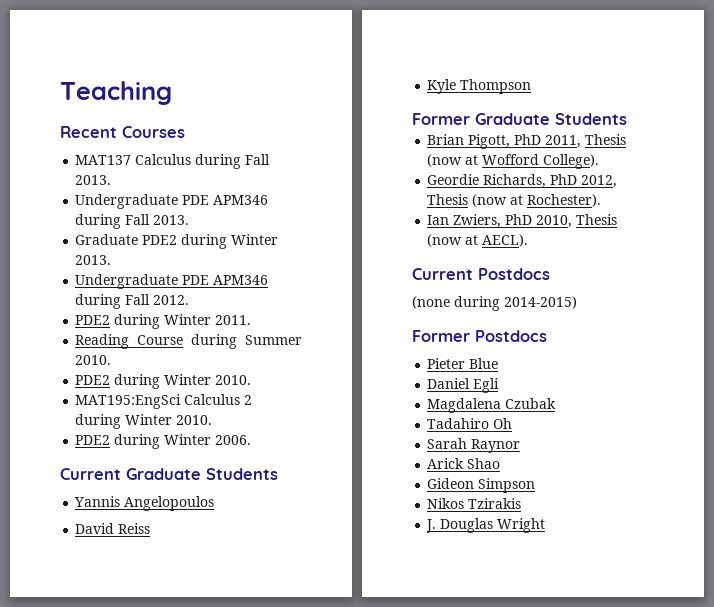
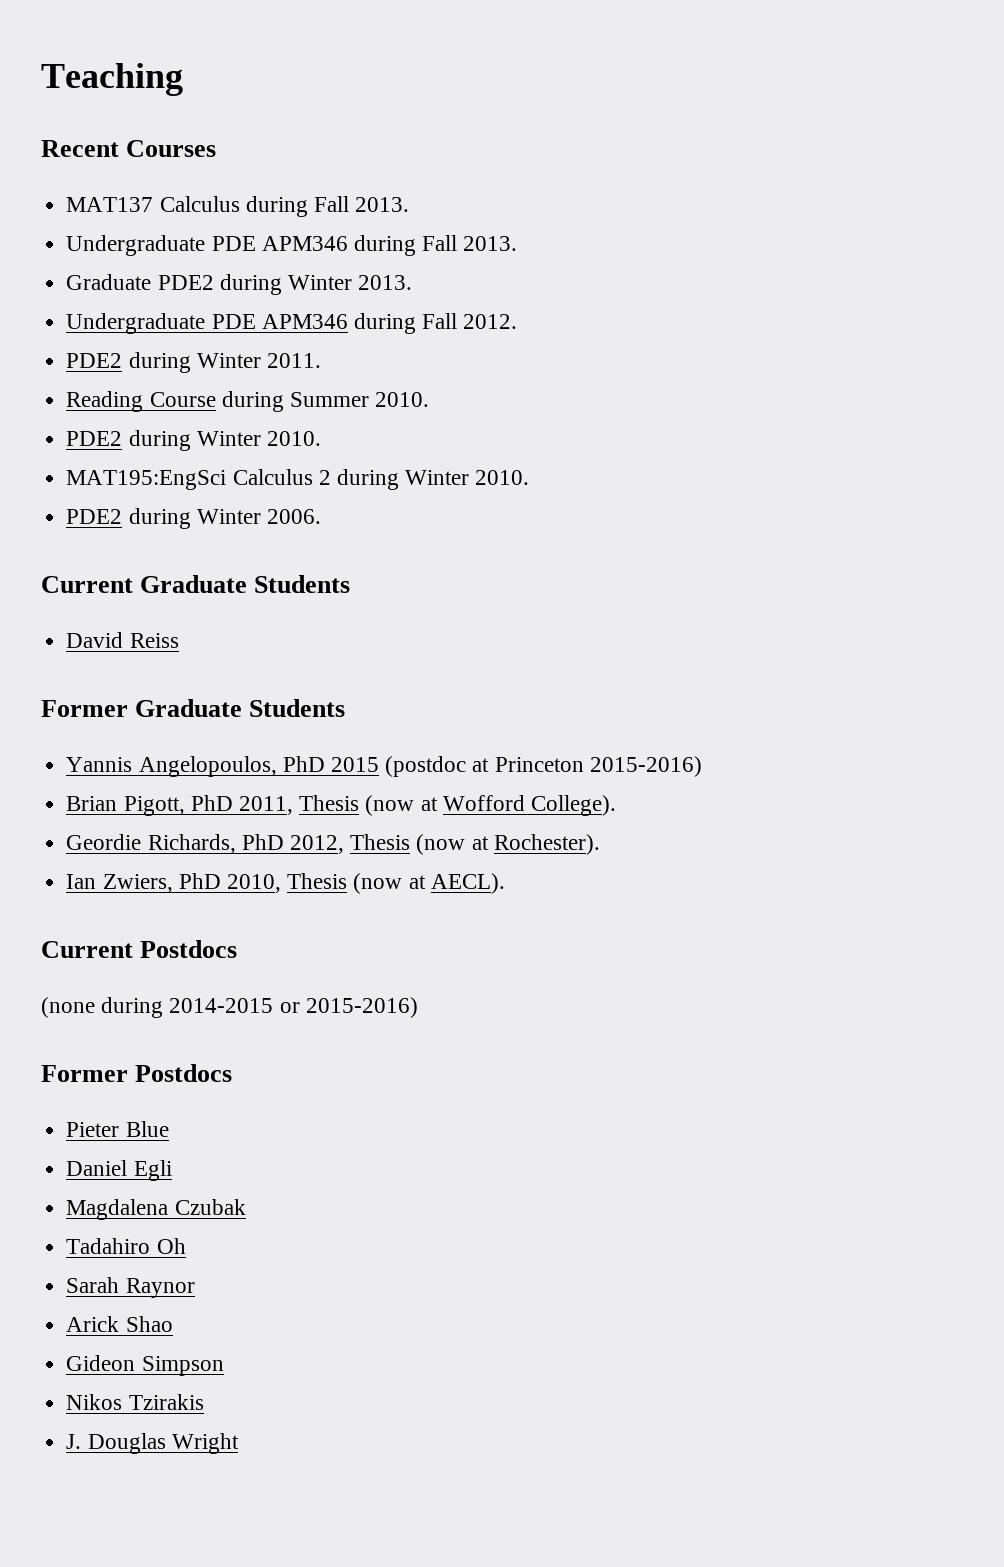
[74,496,215,511] // Yannis Angelopoulos -> (351, 584) none
[427,79,532,94] // Kyle Thompson -> (179, 640) none
(627, 119) none -> [66,756,702,777] // Yannis Angelopoulos, PhD 2015 (postdoc at Princeton 2015-2016)
[504,296,577,309] 2014-2015) -> [169,997,418,1018] 2014-2015 or 2015-2016)

